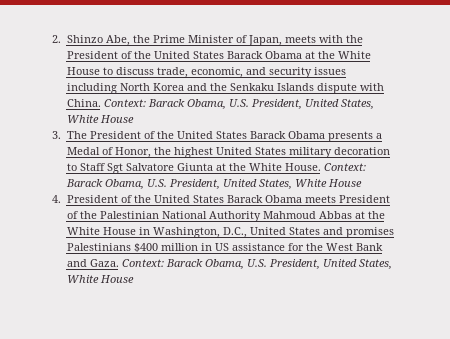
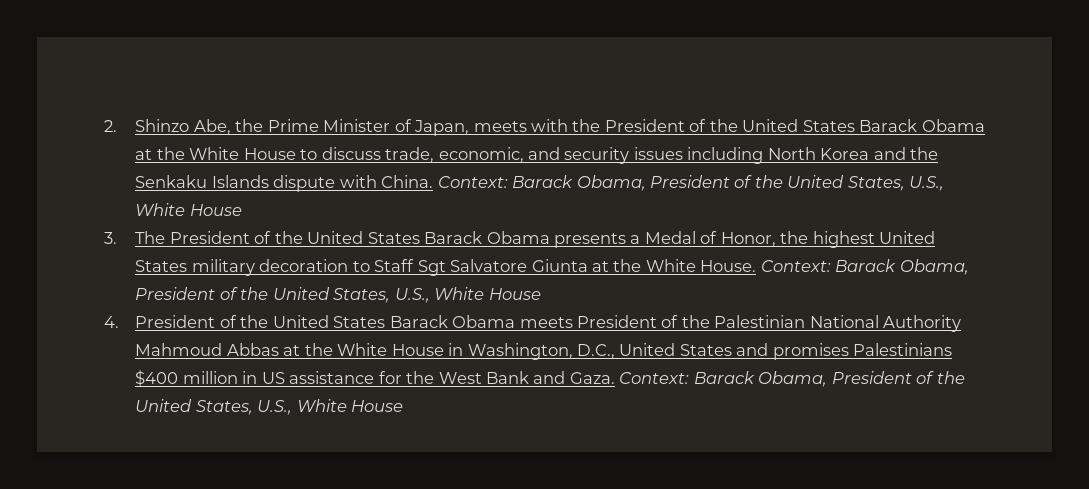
[228,99,374,110] U.S. President, United States, -> [650,175,945,191] President of the United States, U.S.,
[146,179,292,190] U.S. President, United States, -> [135,287,430,303] President of the United States, U.S.,
[246,259,392,270] U.S. President, United States, -> [831,371,965,384] [135,399,293,415] President of the United States, U.S.,

